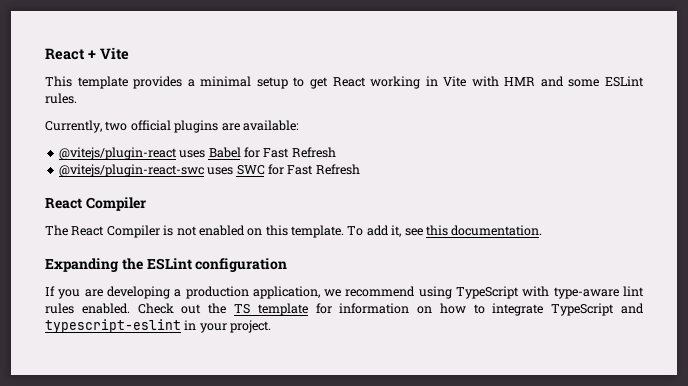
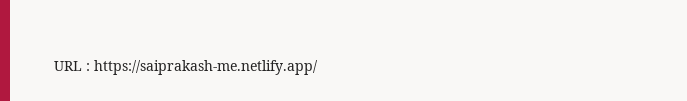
[45,47,129,60] [45,76,644,89] [45,93,77,104] [45,120,299,133] [58,147,336,160] [58,164,360,177] [45,197,146,211] [45,225,543,238] [45,258,288,272] [45,286,645,299] [45,303,644,316] [45,319,272,333] React + Vite // This template provides a minimal setup to get React working in Vite with HMR and some ESLint rules. // Currently, two official plugins are available: // @vitejs/plugin-react uses Babel for Fast Refresh // @vitejs/plugin-react-swc uses SWC for Fast Refresh // React Compiler // The React Compiler is not enabled on this template. To add it, see this documentation. // Expanding the ESLint configuration // If you are developing a production application, we recommend using TypeScript with type-aware lint rules enabled. Check out the TS template for information on how to integrate TypeScript and typescript-eslint in your project. -> [54,60,318,75] URL : https://saiprakash-me.netlify.app/

